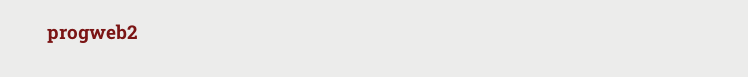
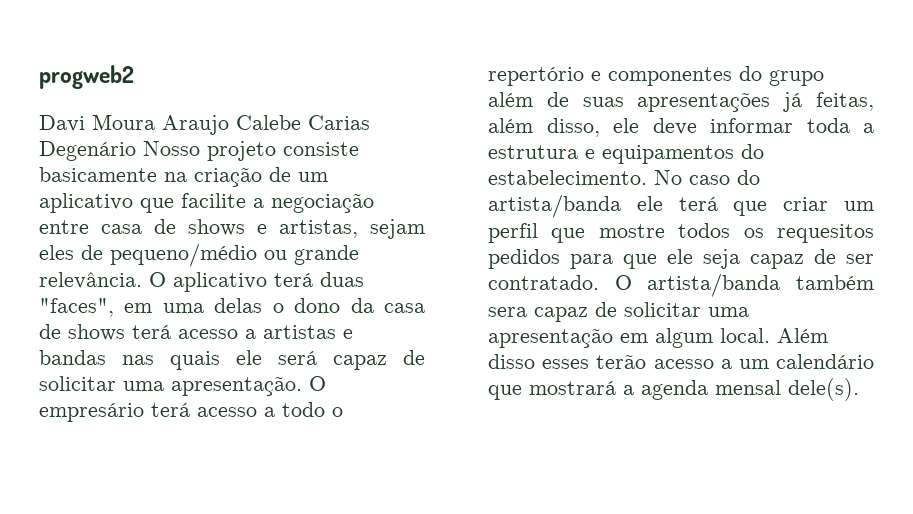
(138, 34) none -> [39,114,370,135] [39,141,359,161] [39,167,328,187] [39,193,374,213] [39,219,425,239] [39,243,359,267] [39,272,364,292] [39,298,425,317] [39,324,353,341] [39,350,425,370] [39,376,326,396] [39,402,343,422] [488,66,824,86] [488,92,874,112] [488,118,874,137] [488,144,764,164] [488,170,760,185] [488,194,874,218] [488,223,874,243] [488,249,874,269] [488,273,874,297] [488,302,749,322] [488,328,828,348] [488,354,874,369] [488,378,859,401] // Davi Moura Araujo Calebe Carias Degenário Nosso projeto consiste basicamente na criação de um aplicativo que facilite a negociação entre casa de shows e artistas, sejam eles de pequeno/médio ou grande relevância. O aplicativo terá duas "faces", em uma delas o dono da casa de shows terá acesso a artistas e bandas nas quais ele será capaz de solicitar uma apresentação. O empresário terá acesso a todo o repertório e componentes do grupo além de suas apresentações já feitas, além disso, ele deve informar toda a estrutura e equipamentos do estabelecimento. No caso do artista/banda ele terá que criar um perfil que mostre todos os requesitos pedidos para que ele seja capaz de ser contratado. O artista/banda também sera capaz de solicitar uma apresentação em algum local. Além disso esses terão acesso a um calendário que mostrará a agenda mensal dele(s).

